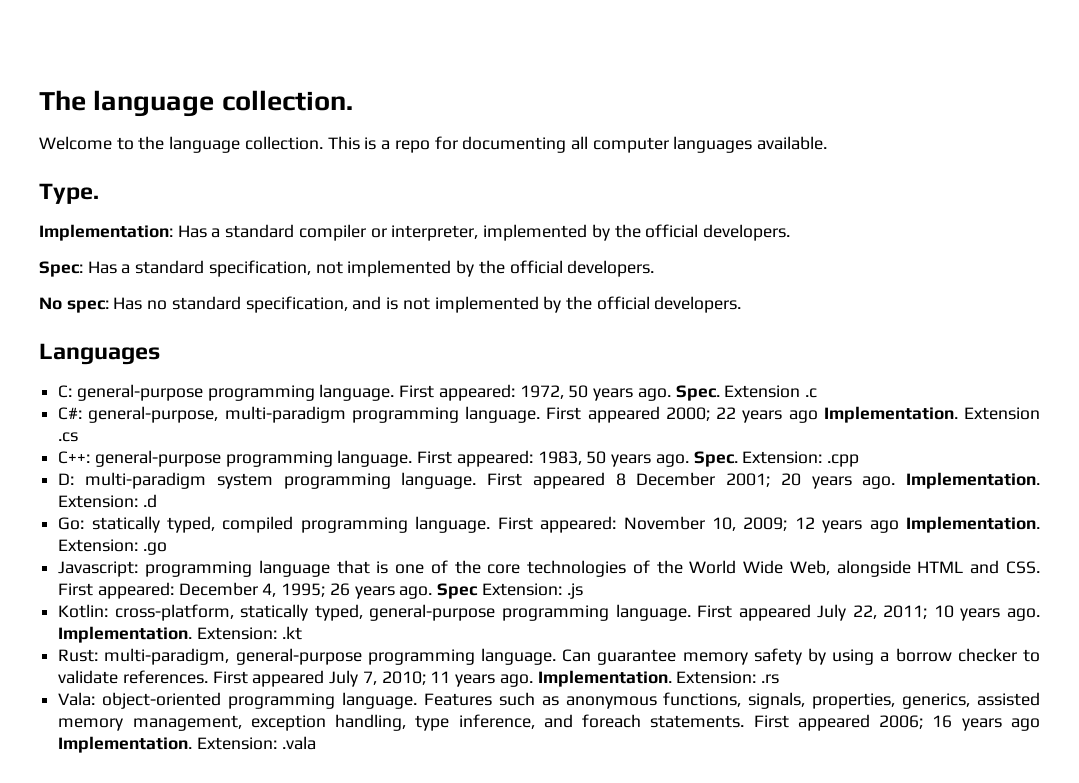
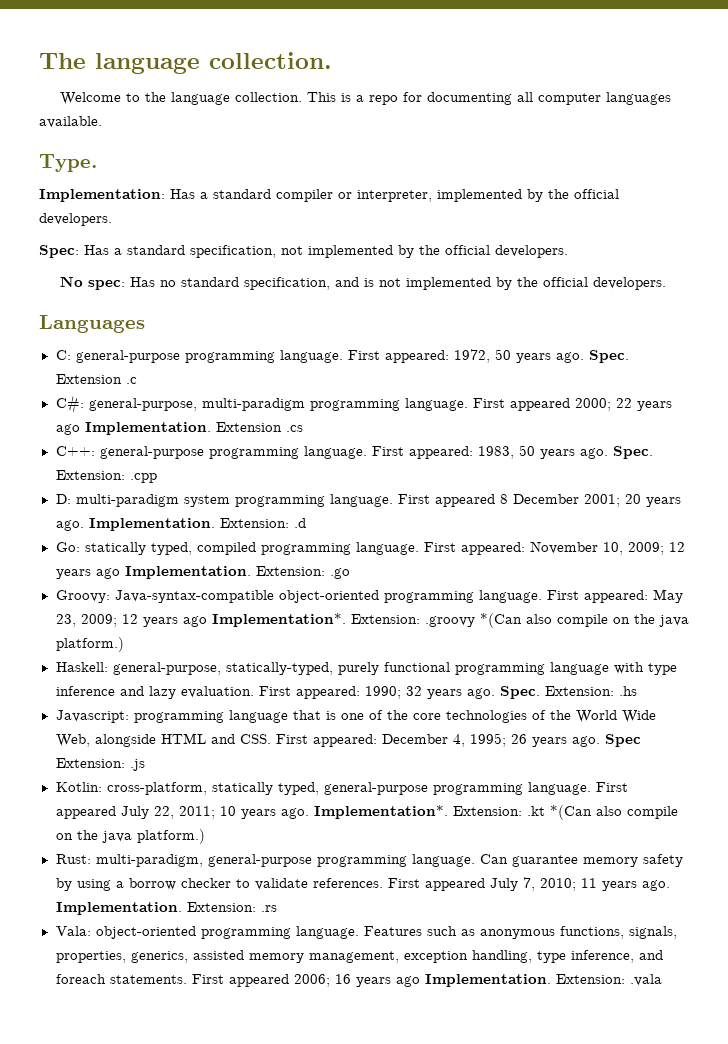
(167, 548) none -> [55,589,683,603] [55,613,689,628] [55,637,124,652] [55,662,677,675] [55,686,637,699] // Groovy: Java-syntax-compatible object-oriented programming language. First appeared: May 23, 2009; 12 years ago Implementation*. Extension: .groovy *(Can also compile on the java platform.) // Haskell: general-purpose, statically-typed, purely functional programming language with type inference and lazy evaluation. First appeared: 1990; 32 years ago. Spec. Extension: .hs
[58,626,193,643] Implementation. -> [313,805,448,819] Implementation*.
(302, 633) none -> [549,805,678,820] [55,829,205,844] *(Can also compile on the java platform.)

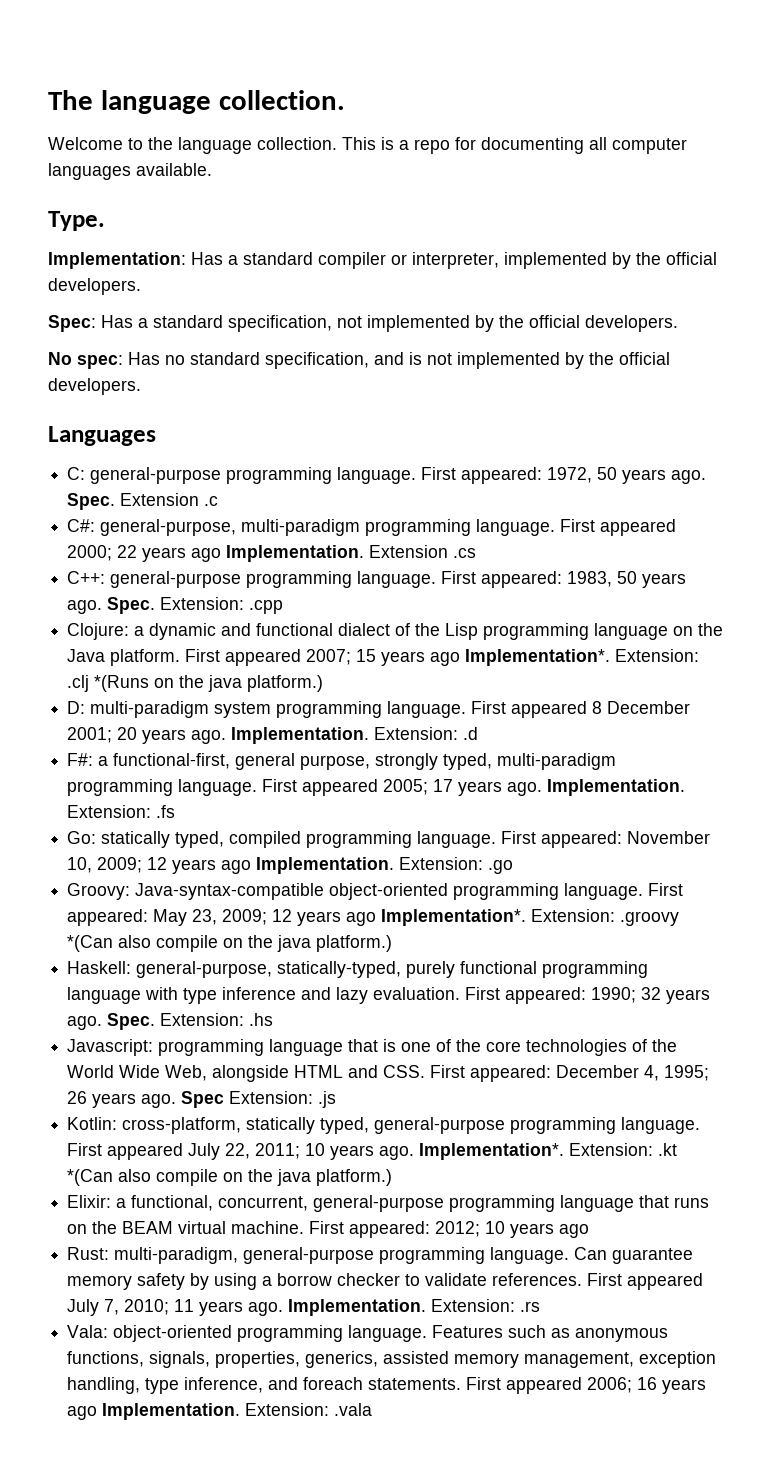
(157, 478) none -> [67,623,724,640] [67,649,700,666] [67,675,324,692] // Clojure: a dynamic and functional dialect of the Lisp programming language on the Java platform. First appeared 2007; 15 years ago Implementation*. Extension: .clj *(Runs on the java platform.)
(306, 523) none -> [67,753,617,770] [67,779,686,796] [67,805,176,818] // F#: a functional-first, general purpose, strongly typed, multi-paradigm programming language. First appeared 2005; 17 years ago. Implementation. Extension: .fs
(205, 836) none -> [67,1195,710,1212] [67,1221,590,1238] // Elixir: a functional, concurrent, general-purpose programming language that runs on the BEAM virtual machine. First appeared: 2012; 10 years ago

